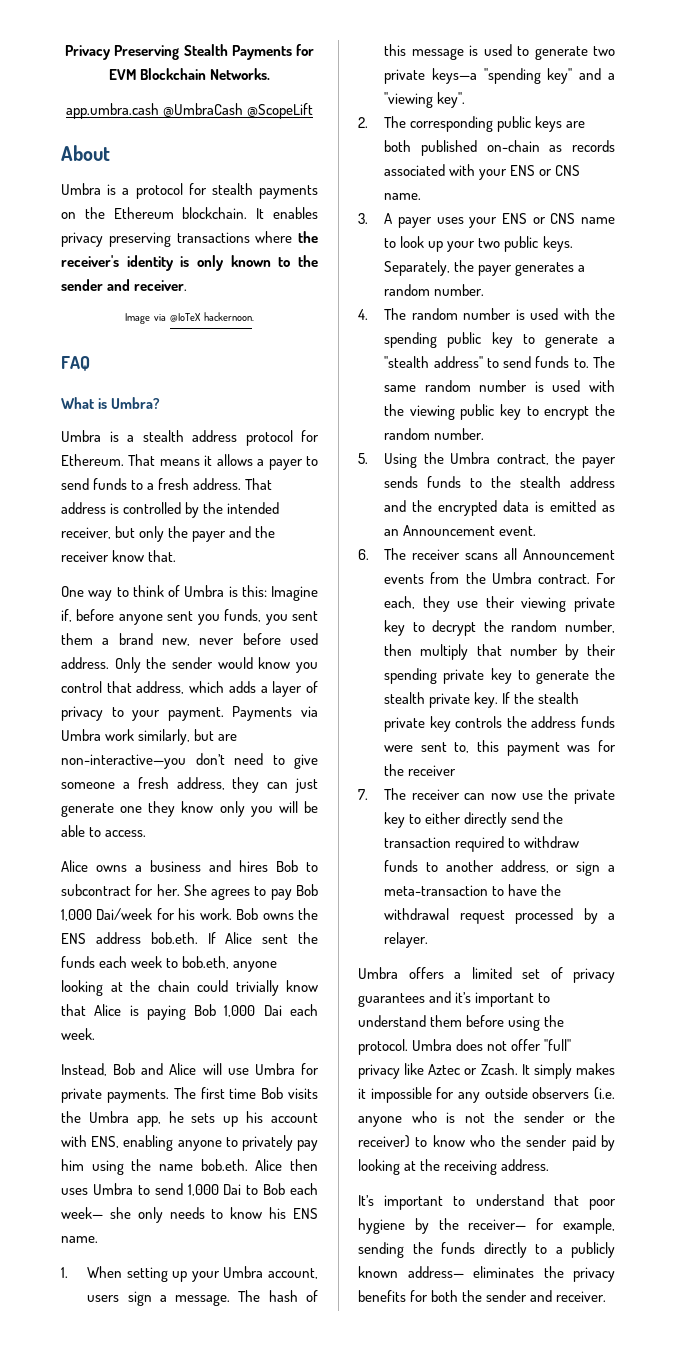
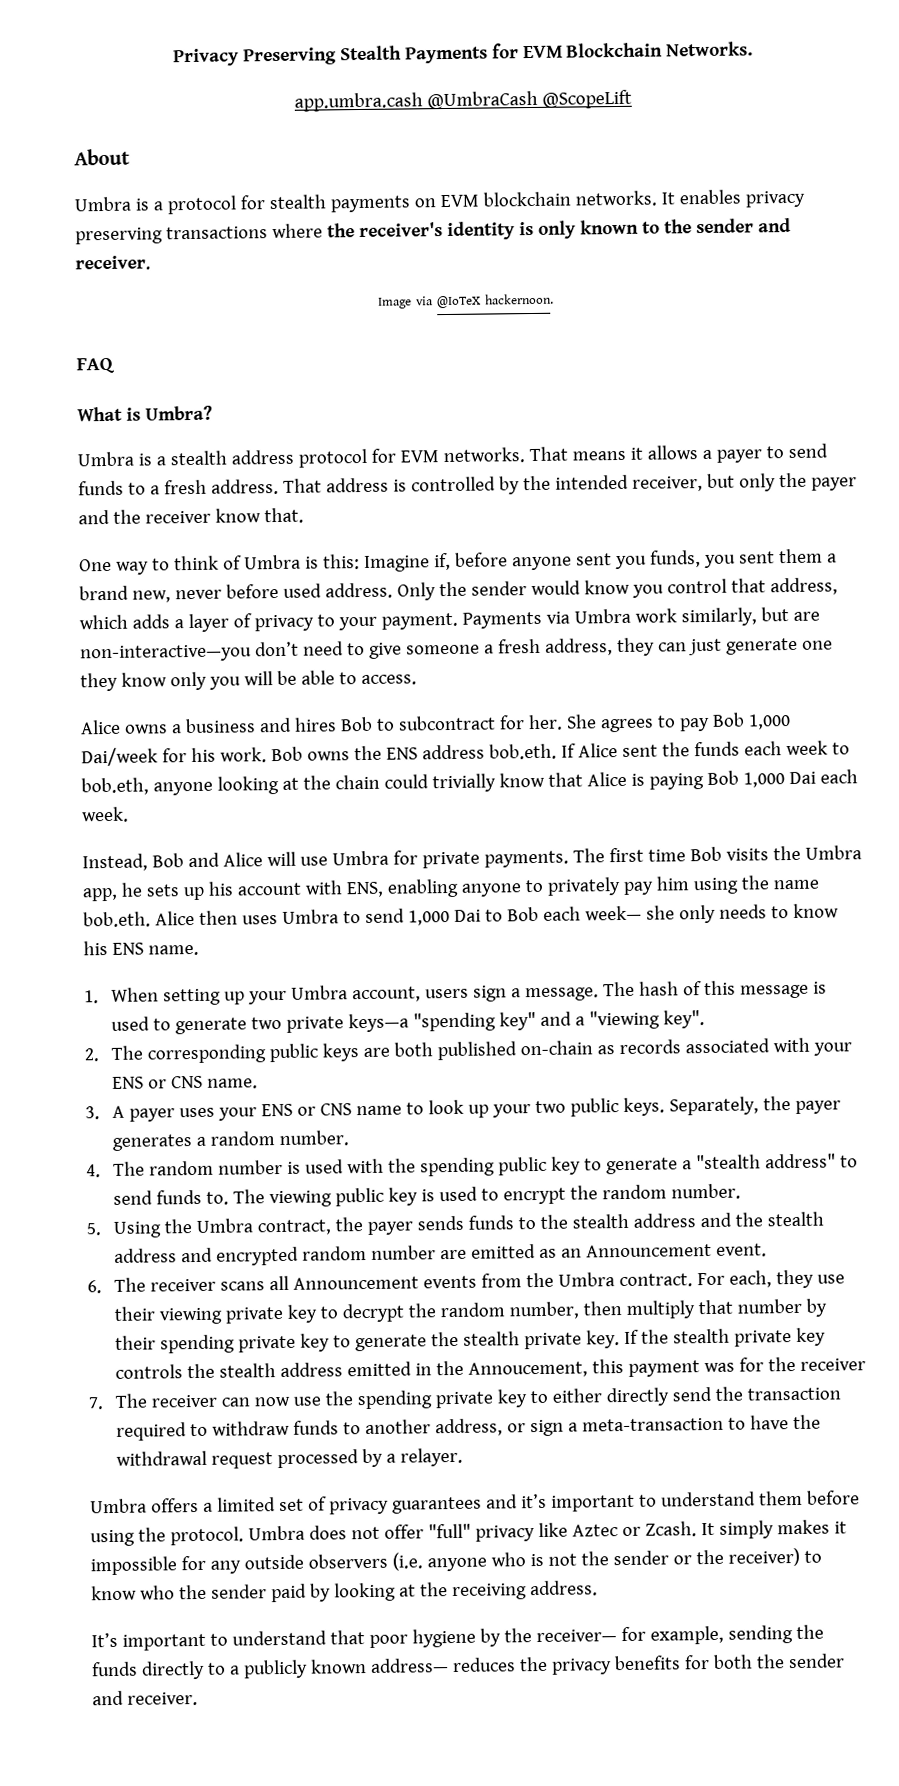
[84,207,248,219] the Ethereum blockchain. -> [439,190,657,208] EVM blockchain networks.
[61,454,124,466] Ethereum. -> [399,447,525,464] EVM networks.
[384,380,615,392] [384,404,405,416] same random number is used with the -> (266, 1196) none
(522, 412) none -> [421,1186,479,1202] is used
[438,500,545,516] encrypted data is -> [767,1211,825,1227] [114,1245,468,1266] stealth address and encrypted random number are
[531,716,615,728] [384,742,470,753] address funds were sent to, -> [219,1360,589,1378] stealth address emitted in the Annoucement,
(569, 794) none -> [357,1390,434,1410] spending
[473,1266,534,1278] eliminates -> [451,1657,516,1673] reduces

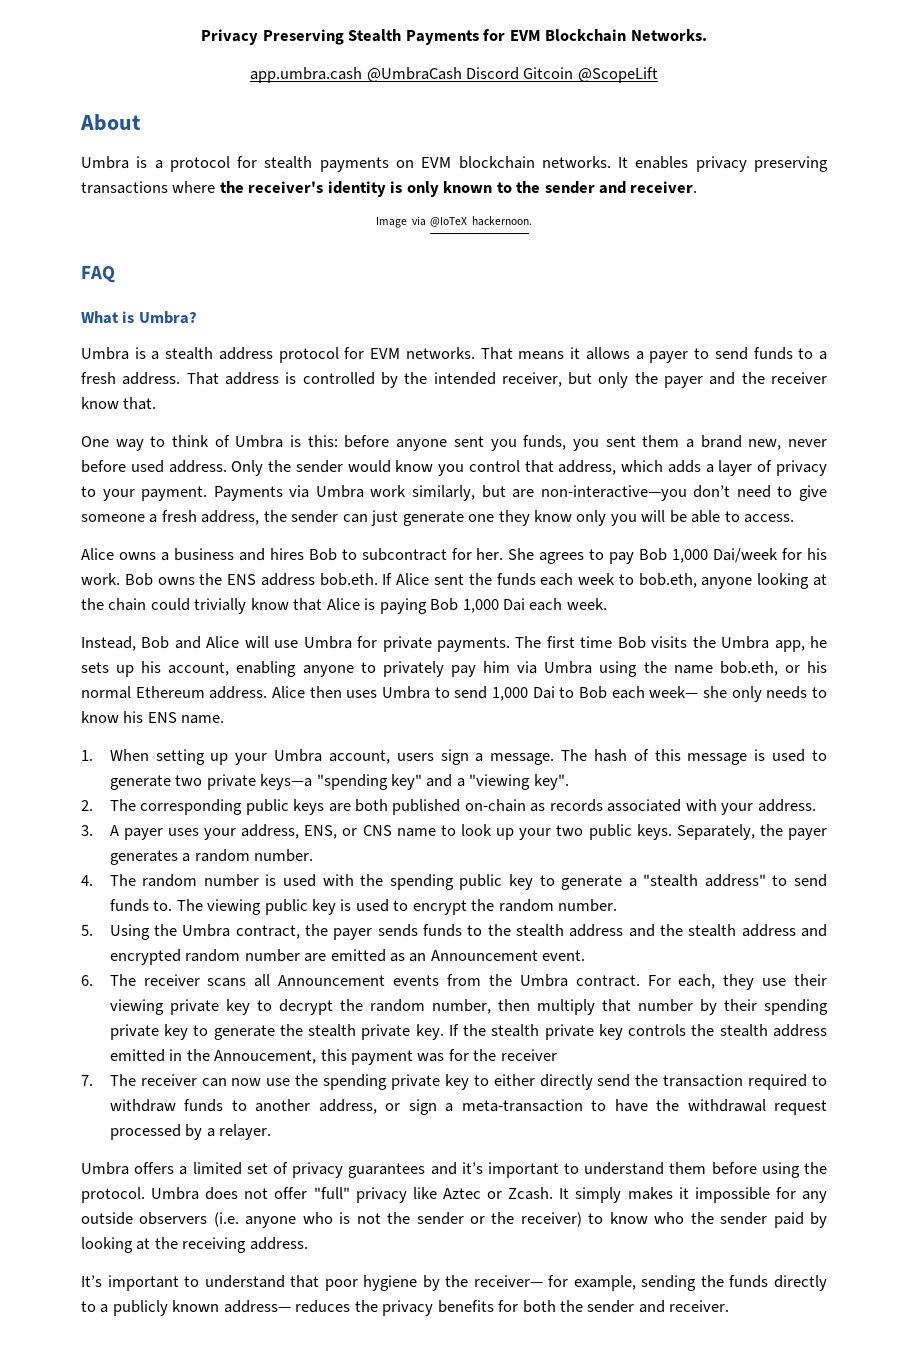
(538, 100) none -> [466,67,574,80] Discord Gitcoin
[363,552,451,572] Imagine if, -> (338, 441) none
[616,637,655,657] they -> [263,510,339,523] the sender
[236,880,384,898] account with ENS, -> [168,662,230,676] account,
(689, 883) none -> [517,661,593,674] via Umbra
[83,911,151,928] bob.eth. -> [719,661,828,676] [81,686,268,699] bob.eth, or his normal Ethereum address.
[112,1075,259,1089] ENS or CNS name. -> [757,799,816,812] address.
[261,1103,294,1117] ENS -> [241,824,338,839] address, ENS,

